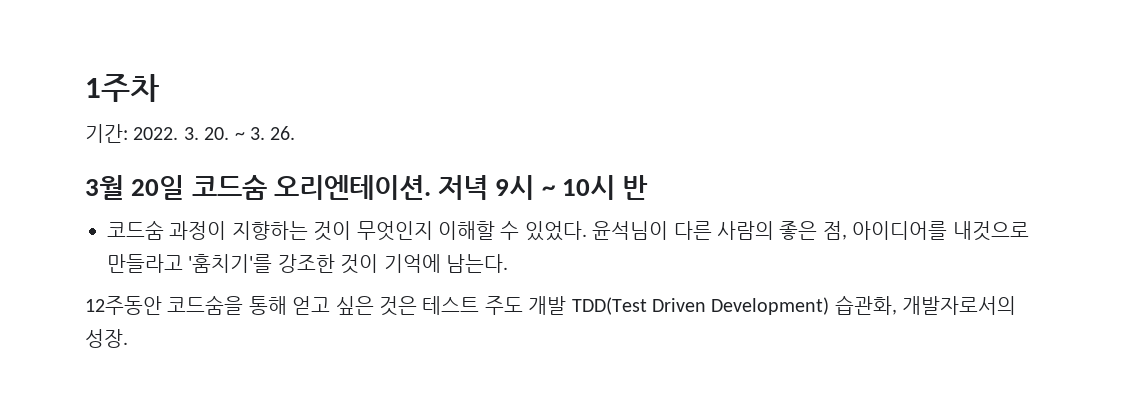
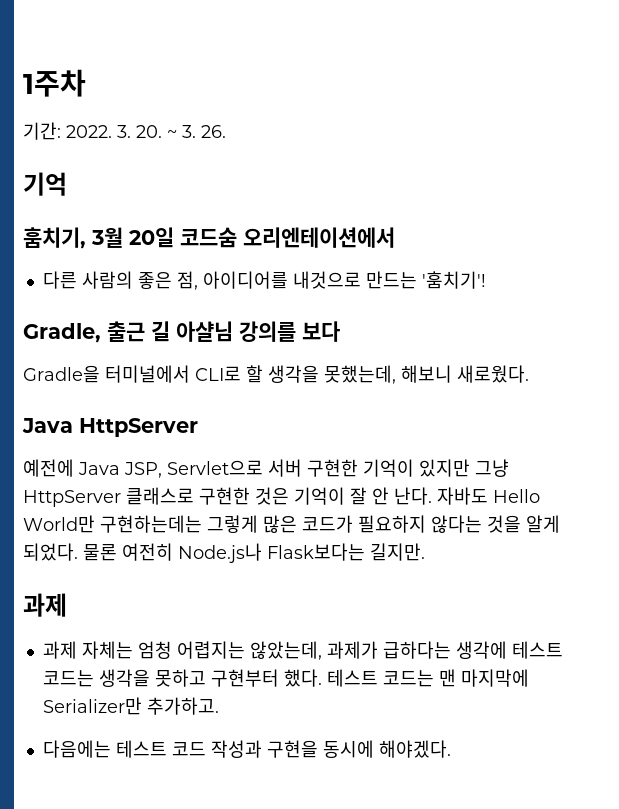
(296, 133) none -> [23,172,67,196] [23,227,86,249] 기억 // 훔치기,
[273,175,649,200] [107,220,669,241] 오리엔테이션. 저녁 9시 ~ 10시 반 // 코드숨 과정이 지향하는 것이 무엇인지 이해할 수 있었다. 윤석님이 -> [243,227,395,248] 오리엔테이션에서 //
[107,254,508,274] [85,295,1017,316] [85,329,128,348] 만들라고 '훔치기'를 강조한 것이 기억에 남는다. // 12주동안 코드숨을 통해 얻고 싶은 것은 테스트 주도 개발 TDD(Test Driven Development) 습관화, 개발자로서의 성장. -> [365,271,486,289] [23,321,340,343] [23,365,529,384] [22,418,198,437] [23,459,509,478] [23,487,540,507] [23,515,560,533] [23,543,425,563] [23,593,67,617] [42,641,563,660] [42,669,529,687] [42,697,219,715] [42,740,451,758] 만드는 '훔치기'! // Gradle, 출근 길 아샬님 강의를 보다 // Gradle을 터미널에서 CLI로 할 생각을 못했는데, 해보니 새로웠다. // Java HttpServer // 예전에 Java JSP, Servlet으로 서버 구현한 기억이 있지만 그냥 HttpServer 클래스로 구현한 것은 기억이 잘 안 난다. 자바도 Hello World만 구현하는데는 그렇게 많은 코드가 필요하지 않다는 것을 알게 되었다. 물론 여전히 Node.js나 Flask보다는 길지만. // 과제 // 과제 자체는 엄청 어렵지는 않았는데, 과제가 급하다는 생각에 테스트 코드는 생각을 못하고 구현부터 했다. 테스트 코드는 맨 마지막에 Serializer만 추가하고. // 다음에는 테스트 코드 작성과 구현을 동시에 해야겠다.

